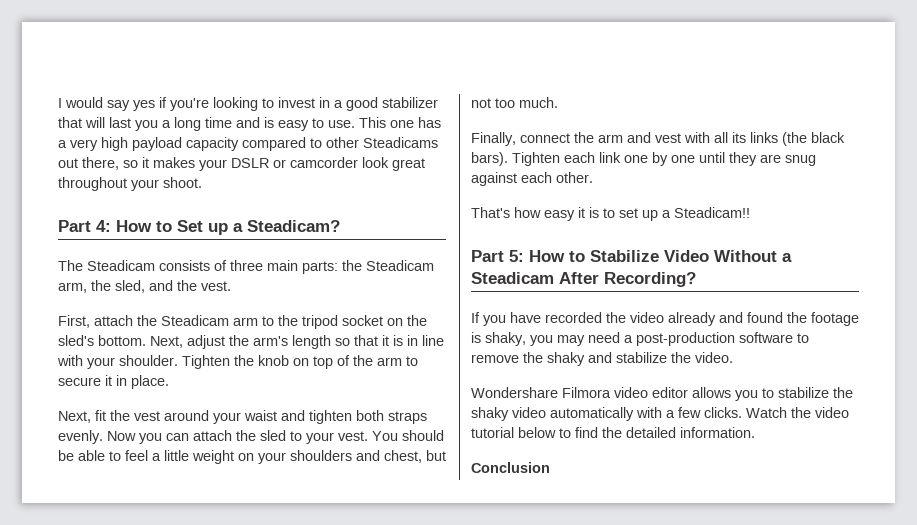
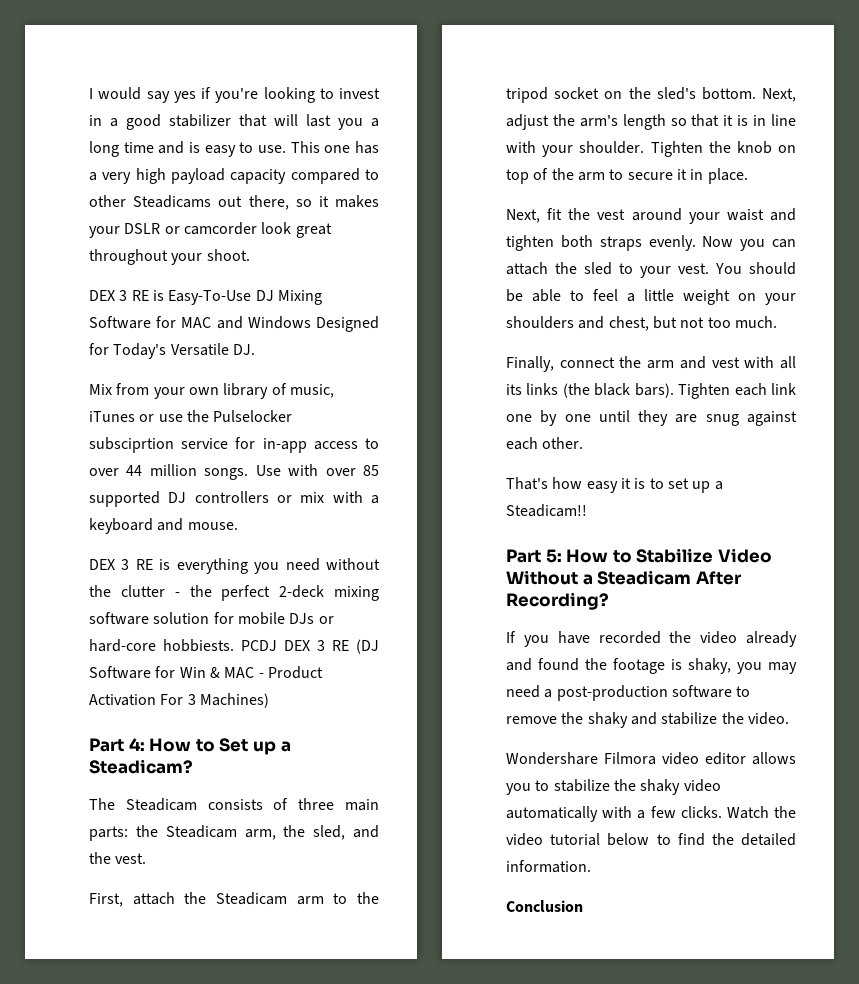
(202, 182) none -> [89,290,322,305] [89,316,380,332] [89,343,255,359] [89,383,334,399] [89,410,293,422] [89,437,379,453] [89,464,379,480] [89,491,379,507] [89,518,238,534] [89,558,380,574] [89,585,379,601] [89,612,334,625] [89,639,379,654] [89,666,323,679] [89,693,269,708] // DEX 3 RE is Easy-To-Use DJ Mixing Software for MAC and Windows Designed for Today's Versatile DJ. // Mix from your own library of music, iTunes or use the Pulselocker subsciprtion service for in-app access to over 44 million songs. Use with over 85 supported DJ controllers or mix with a keyboard and mouse. // DEX 3 RE is everything you need without the clutter - the perfect 2-deck mixing software solution for mobile DJs or hard-core hobbiests. PCDJ DEX 3 RE (DJ Software for Win & MAC - Product Activation For 3 Machines)

